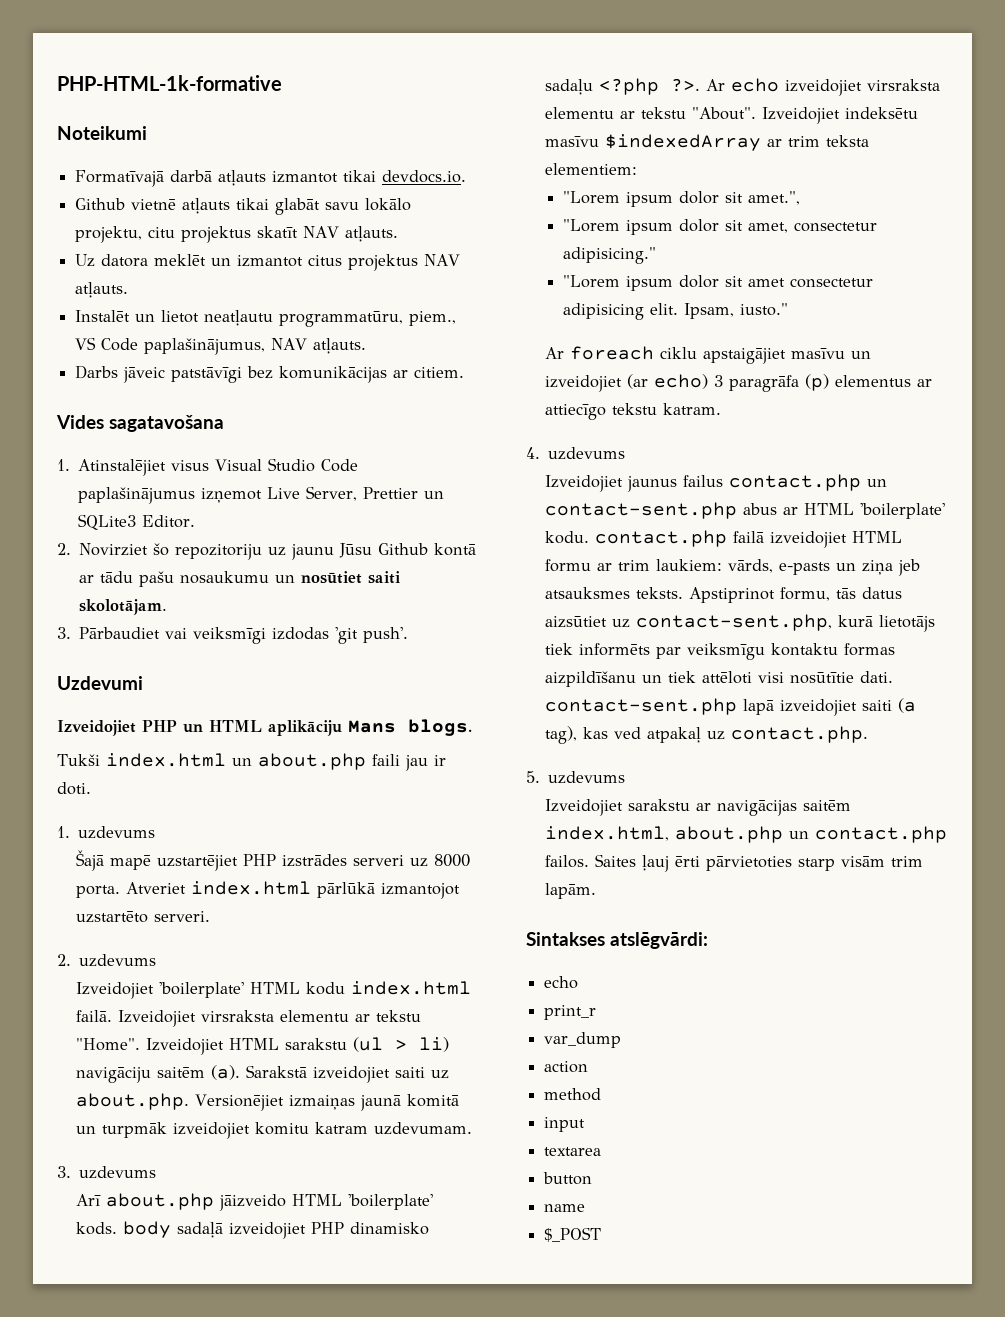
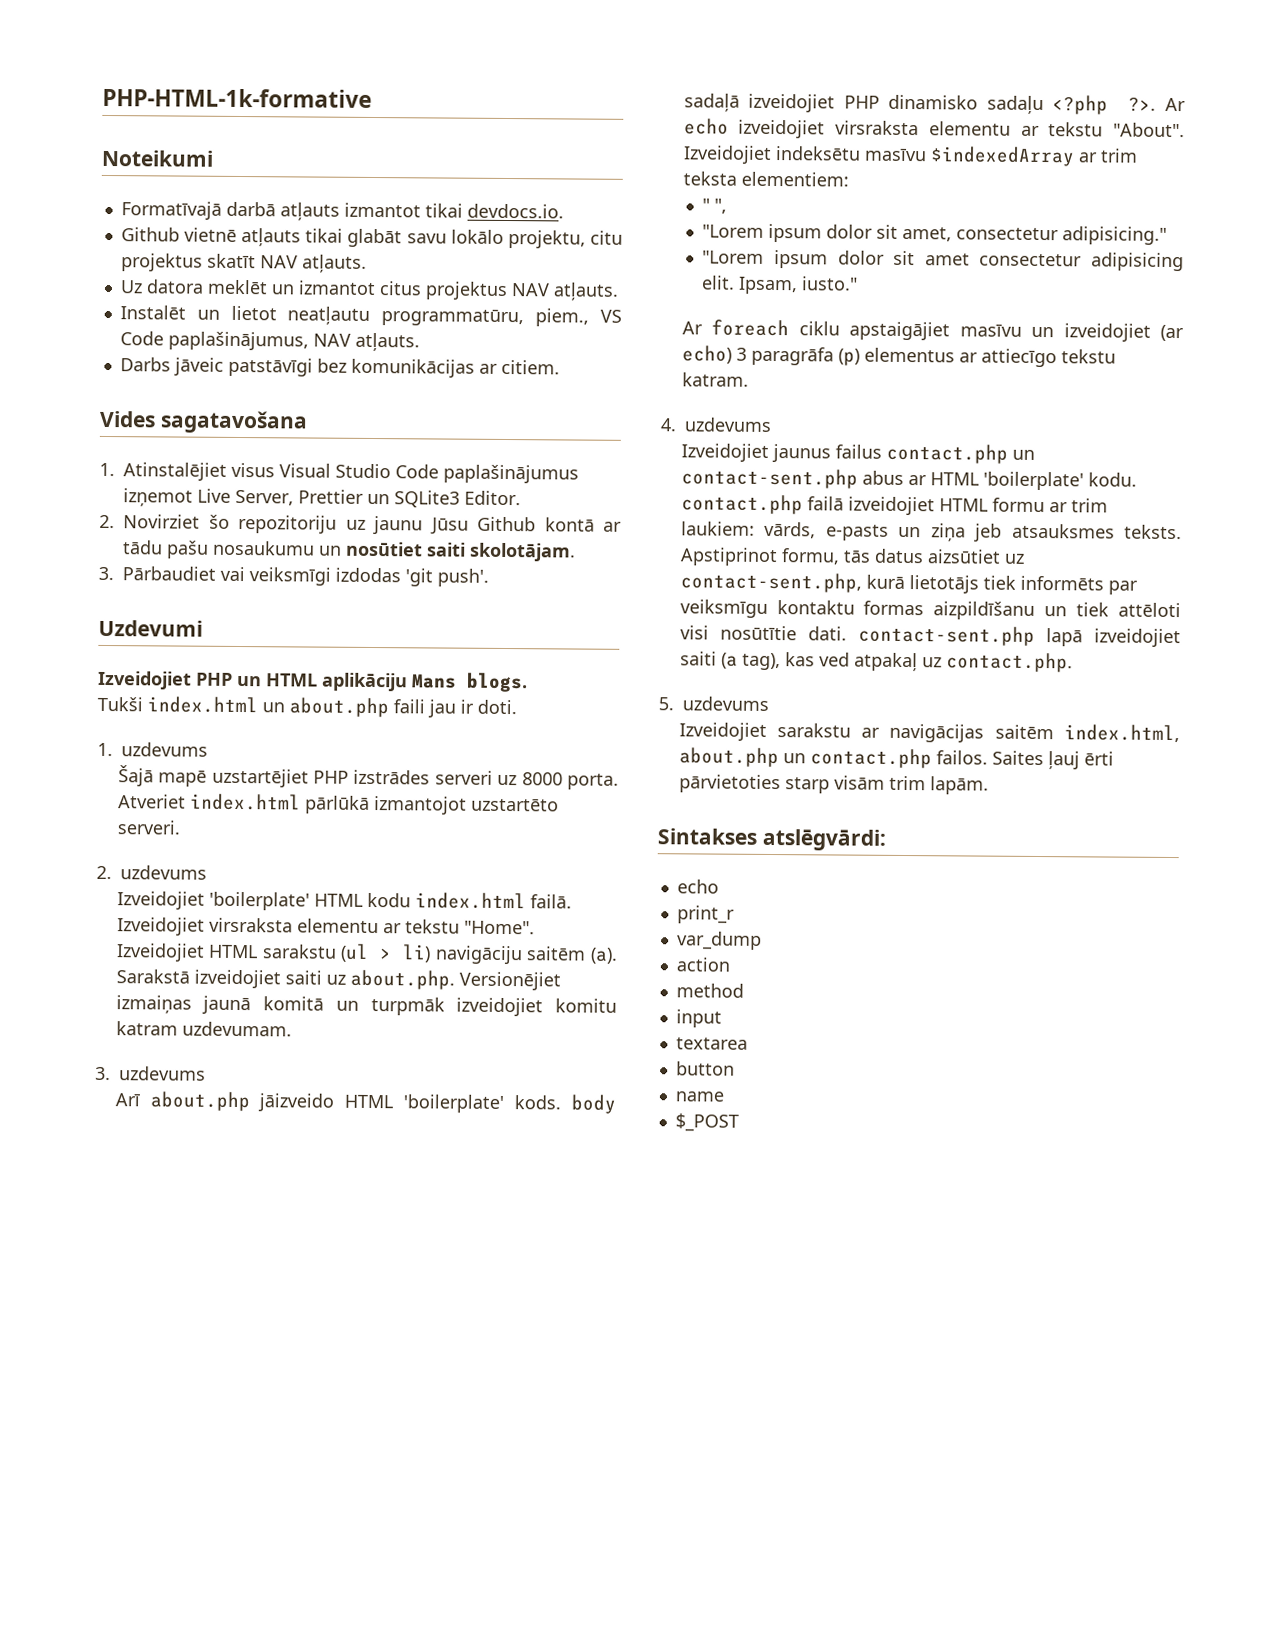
[562,191,800,207] "Lorem ipsum dolor sit amet.", -> [702,198,728,214] " ",

